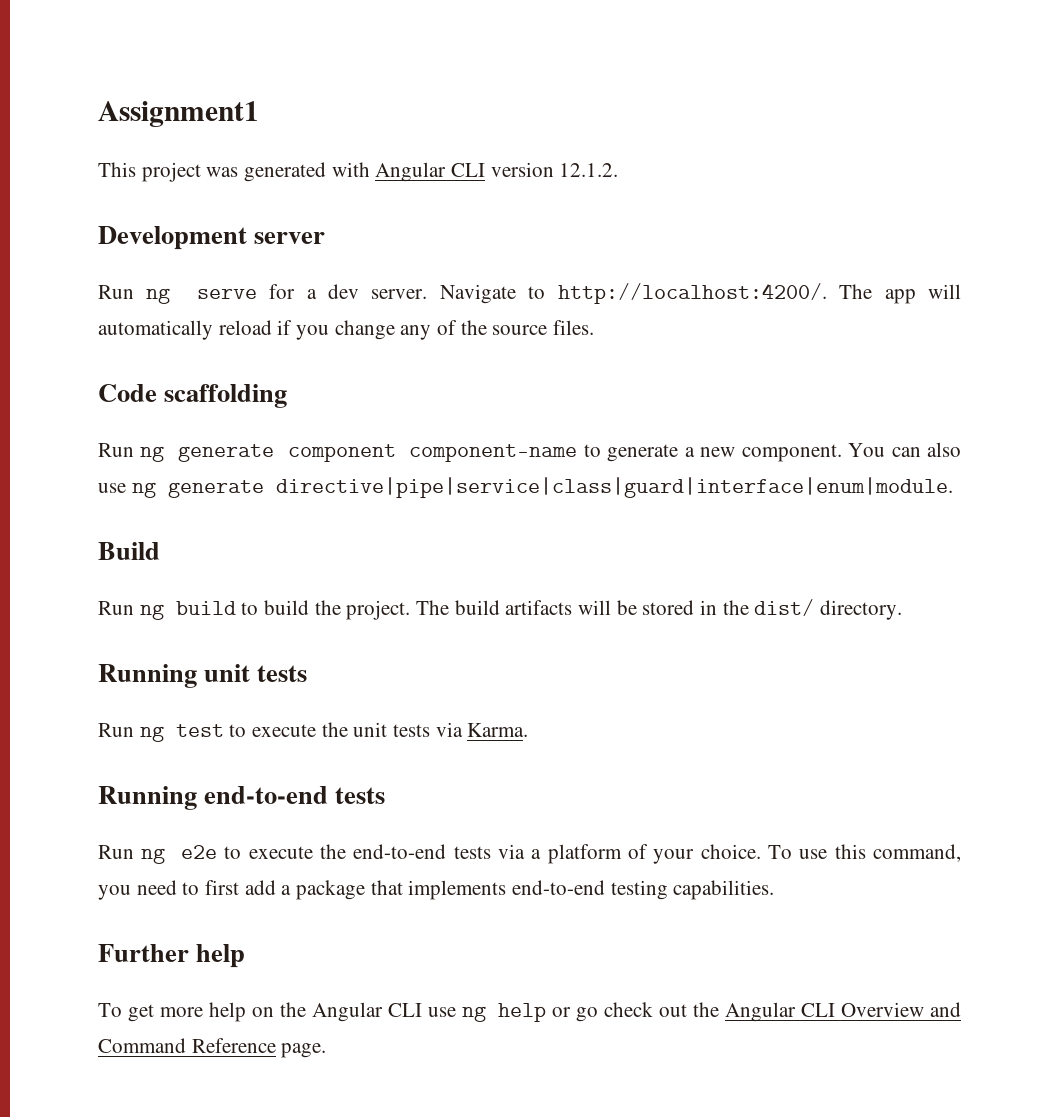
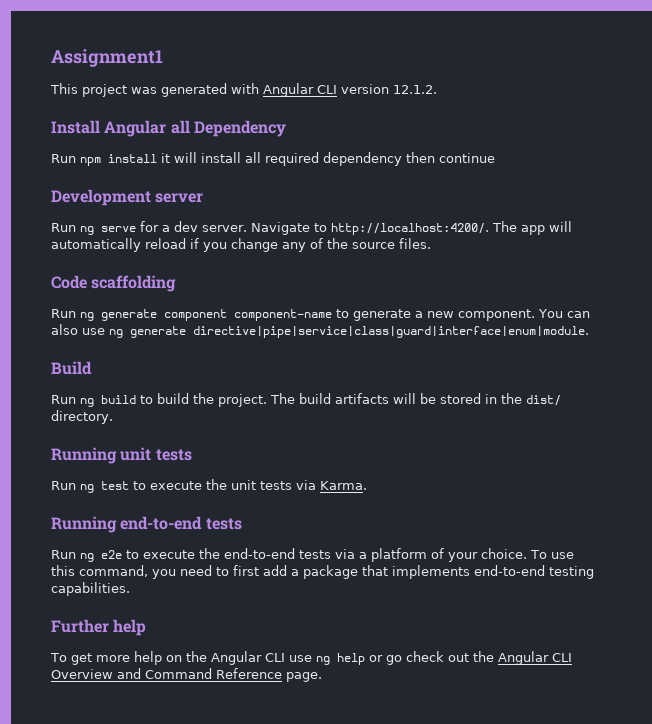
(619, 170) none -> [51,120,286,137] [51,152,495,166] // Install Angular all Dependency // Run npm install it will install all required dependency then continue

